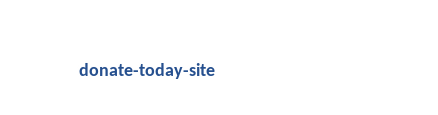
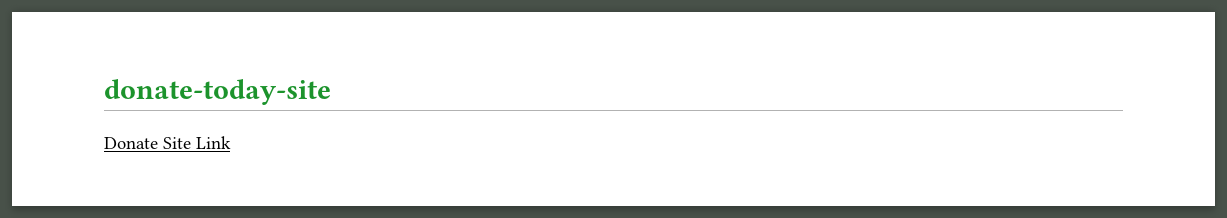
(215, 70) none -> [104,136,231,149] // Donate Site Link

